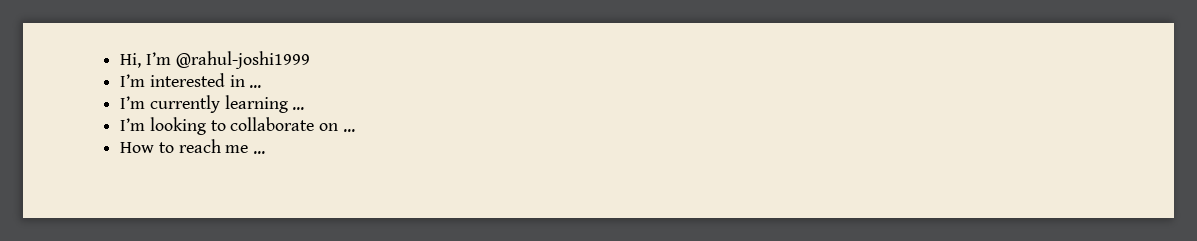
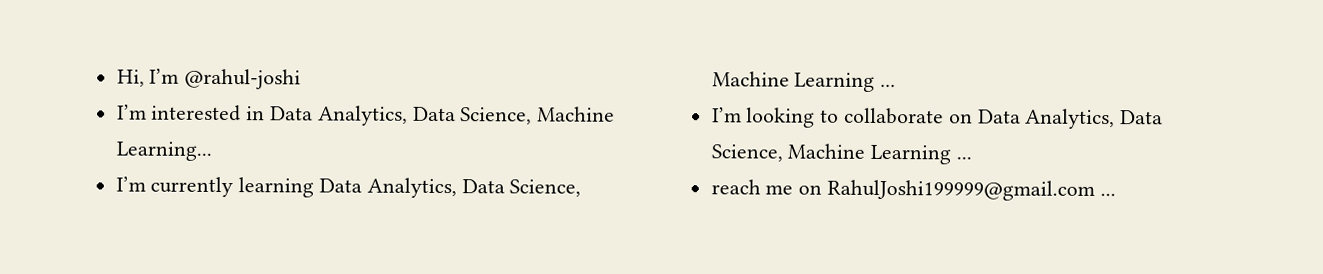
[175,51,310,69] @rahul-joshi1999 -> [184,68,302,90] @rahul-joshi
[249,85,262,88] [120,95,288,113] ... // I’m currently learning -> [270,105,616,126] [115,141,212,161] [115,176,582,199] [711,71,876,92] Data Analytics, Data Science, Machine Learning... // I’m currently learning Data Analytics, Data Science, Machine Learning
[342,129,355,132] [120,139,249,153] ... // How to reach me -> [977,108,1164,130] [710,143,973,165] [710,179,1096,201] Data Analytics, Data Science, Machine Learning ... // reach me on RahulJoshi199999@gmail.com

